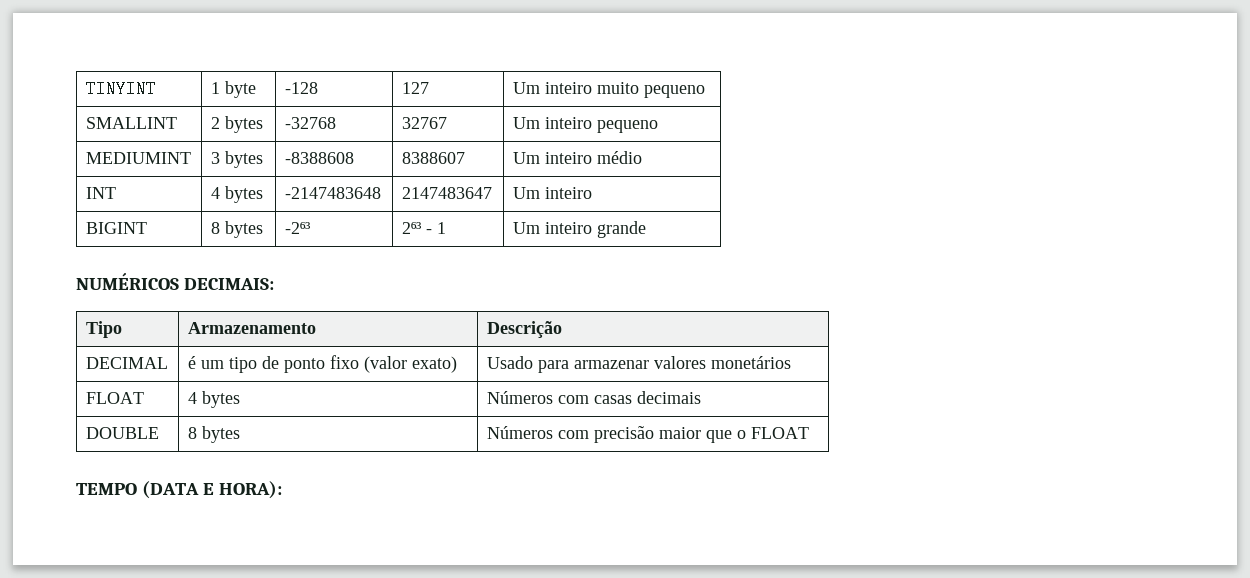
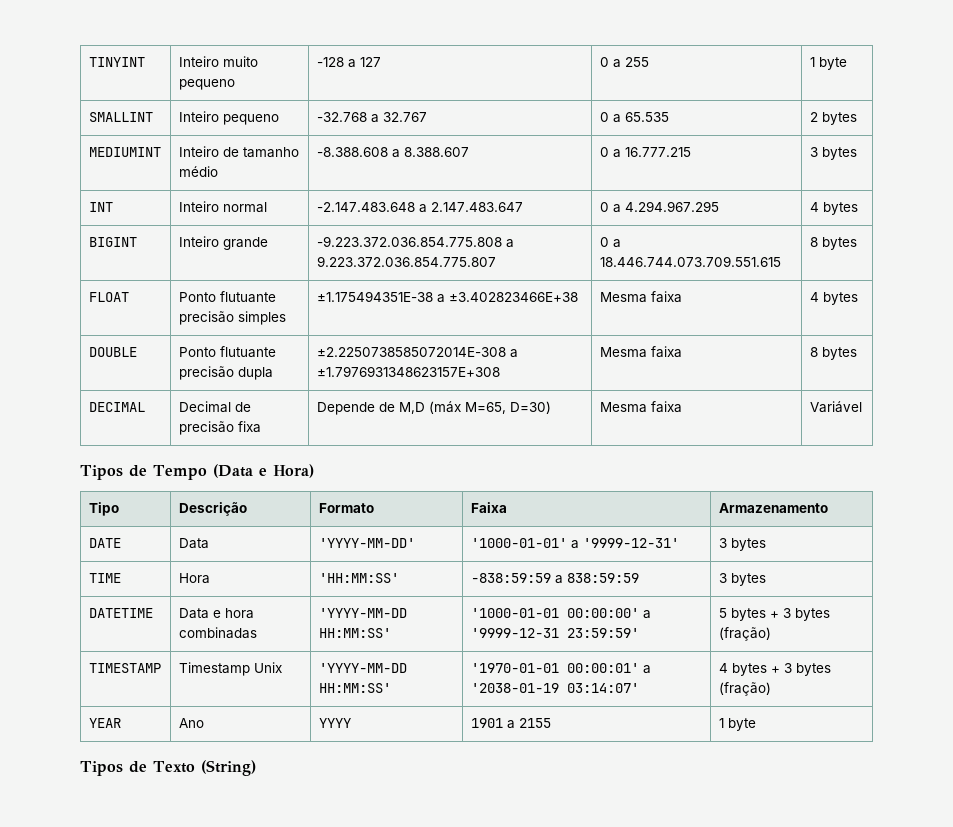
[210,81,256,98] [284,82,318,94] [401,82,429,94] [512,82,705,98] [85,117,177,129] [210,116,263,133] [284,117,336,129] [401,117,447,129] [512,117,658,133] [85,152,191,164] [210,151,263,168] [284,152,354,164] [401,152,465,164] [512,151,642,164] [85,187,116,199] [210,186,263,203] [284,187,381,199] [401,187,492,199] [512,187,592,199] [85,222,147,234] [210,221,263,238] [284,222,311,234] [401,222,446,234] [512,221,646,238] [76,273,275,290] [85,321,122,338] [187,322,316,334] [486,321,562,338] [85,357,168,369] [187,355,457,373] [486,356,791,373] [85,392,144,404] [187,391,240,408] [486,391,701,404] [85,427,159,439] [187,426,240,443] [486,426,809,443] [76,481,283,499] 1 byte | -128 | 127 | Um inteiro muito pequeno // SMALLINT | 2 bytes | -32768 | 32767 | Um inteiro pequeno // MEDIUMINT | 3 bytes | -8388608 | 8388607 | Um inteiro médio // INT | 4 bytes | -2147483648 | 2147483647 | Um inteiro // BIGINT | 8 bytes | -2⁶³ | 2⁶³ - 1 | Um inteiro grande // NUMÉRICOS DECIMAIS: // Tipo | Armazenamento | Descrição // DECIMAL | é um tipo de ponto fixo (valor exato) | Usado para armazenar valores monetários // FLOAT | 4 bytes | Números com casas decimais // DOUBLE | 8 bytes | Números com precisão maior que o FLOAT // TEMPO (DATA E HORA): -> [178,56,258,67] [178,79,235,90] [316,57,381,68] [599,57,649,68] [809,57,847,70] [88,112,153,122] [178,111,279,125] [316,112,427,123] [599,112,669,123] [809,112,857,125] [88,147,161,157] [178,146,299,158] [178,166,218,177] [316,147,469,158] [599,147,691,158] [809,147,857,160] [88,202,113,212] [178,201,267,213] [316,202,523,213] [599,201,719,213] [809,202,858,215] [88,237,137,247] [178,236,268,250] [316,236,514,248] [316,256,496,267] [599,237,621,248] [599,256,781,267] [809,237,857,250] [88,292,129,302] [178,291,276,303] [178,311,286,325] [316,291,578,303] [599,291,682,303] [809,292,858,305] [88,347,137,357] [178,346,276,358] [178,366,273,380] [316,347,518,358] [316,366,500,377] [599,346,682,358] [809,347,857,360] [88,402,145,412] [178,401,251,413] [178,421,261,435] [316,401,551,415] [599,401,682,413] [809,401,862,413] [80,464,314,480] [88,502,119,516] [178,502,247,516] [318,503,374,513] [470,502,507,513] [718,503,828,513] [88,538,121,548] [178,538,209,549] [318,538,415,548] [470,538,679,549] [718,538,766,551] [88,573,121,583] [178,573,210,584] [318,573,399,583] [470,573,639,584] [718,573,766,586] [88,608,153,618] [178,608,254,619] [178,627,257,639] [318,608,407,618] [318,628,391,638] [470,608,651,619] [470,628,639,638] [718,608,830,621] [718,627,771,641] [88,663,161,673] [178,662,282,676] [318,663,407,673] [318,683,391,693] [470,663,651,674] [470,683,639,693] [718,663,831,676] [718,682,771,696] [88,718,121,728] [178,718,204,728] [318,718,351,728] [470,718,551,729] [718,718,756,731] [80,760,256,776] Inteiro muito pequeno | -128 a 127 | 0 a 255 | 1 byte // SMALLINT | Inteiro pequeno | -32.768 a 32.767 | 0 a 65.535 | 2 bytes // MEDIUMINT | Inteiro de tamanho médio | -8.388.608 a 8.388.607 | 0 a 16.777.215 | 3 bytes // INT | Inteiro normal | -2.147.483.648 a 2.147.483.647 | 0 a 4.294.967.295 | 4 bytes // BIGINT | Inteiro grande | -9.223.372.036.854.775.808 a 9.223.372.036.854.775.807 | 0 a 18.446.744.073.709.551.615 | 8 bytes // FLOAT | Ponto flutuante precisão simples | ±1.175494351E-38 a ±3.402823466E+38 | Mesma faixa | 4 bytes // DOUBLE | Ponto flutuante precisão dupla | ±2.2250738585072014E-308 a ±1.7976931348623157E+308 | Mesma faixa | 8 bytes // DECIMAL | Decimal de precisão fixa | Depende de M,D (máx M=65, D=30) | Mesma faixa | Variável // Tipos de Tempo (Data e Hora) // Tipo | Descrição | Formato | Faixa | Armazenamento // DATE | Data | 'YYYY-MM-DD' | '1000-01-01' a '9999-12-31' | 3 bytes // TIME | Hora | 'HH:MM:SS' | -838:59:59 a 838:59:59 | 3 bytes // DATETIME | Data e hora combinadas | 'YYYY-MM-DD HH:MM:SS' | '1000-01-01 00:00:00' a '9999-12-31 23:59:59' | 5 bytes + 3 bytes (fração) // TIMESTAMP | Timestamp Unix | 'YYYY-MM-DD HH:MM:SS' | '1970-01-01 00:00:01' a '2038-01-19 03:14:07' | 4 bytes + 3 bytes (fração) // YEAR | Ano | YYYY | 1901 a 2155 | 1 byte // Tipos de Texto (String)

